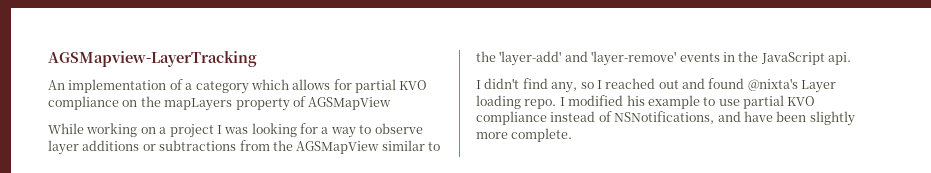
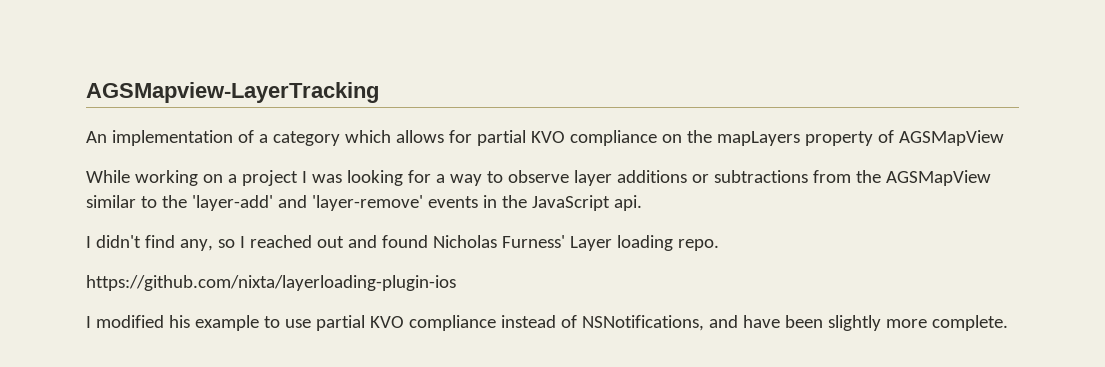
[747,78,798,91] @nixta's -> [432,235,565,248] Nicholas Furness'
(557, 104) none -> [86,275,456,291] // https://github.com/nixta/layerloading-plugin-ios //

